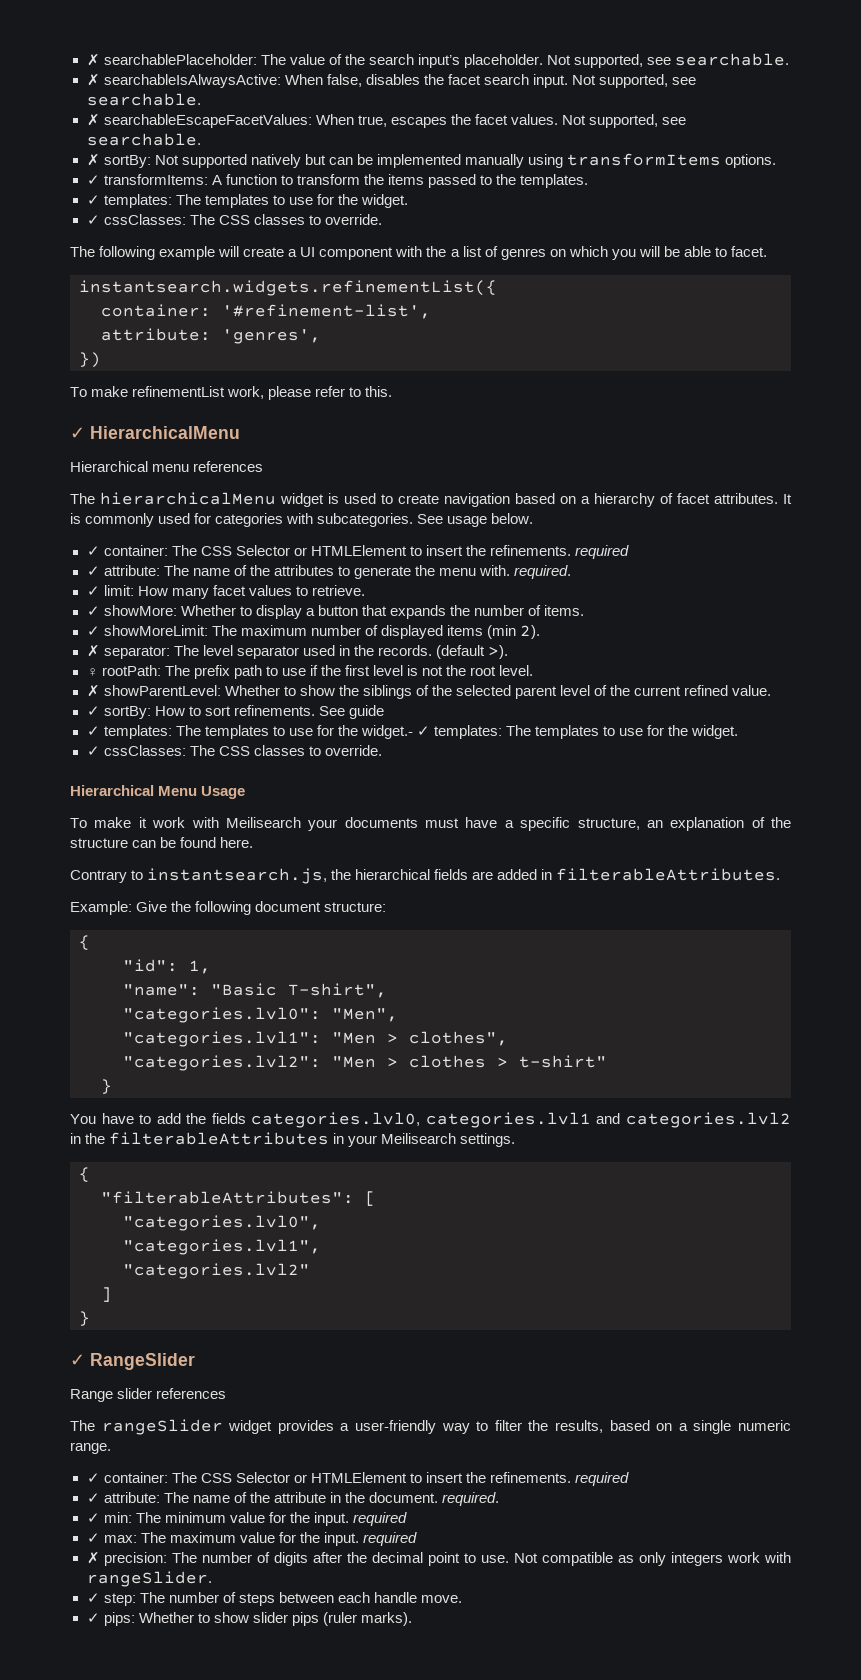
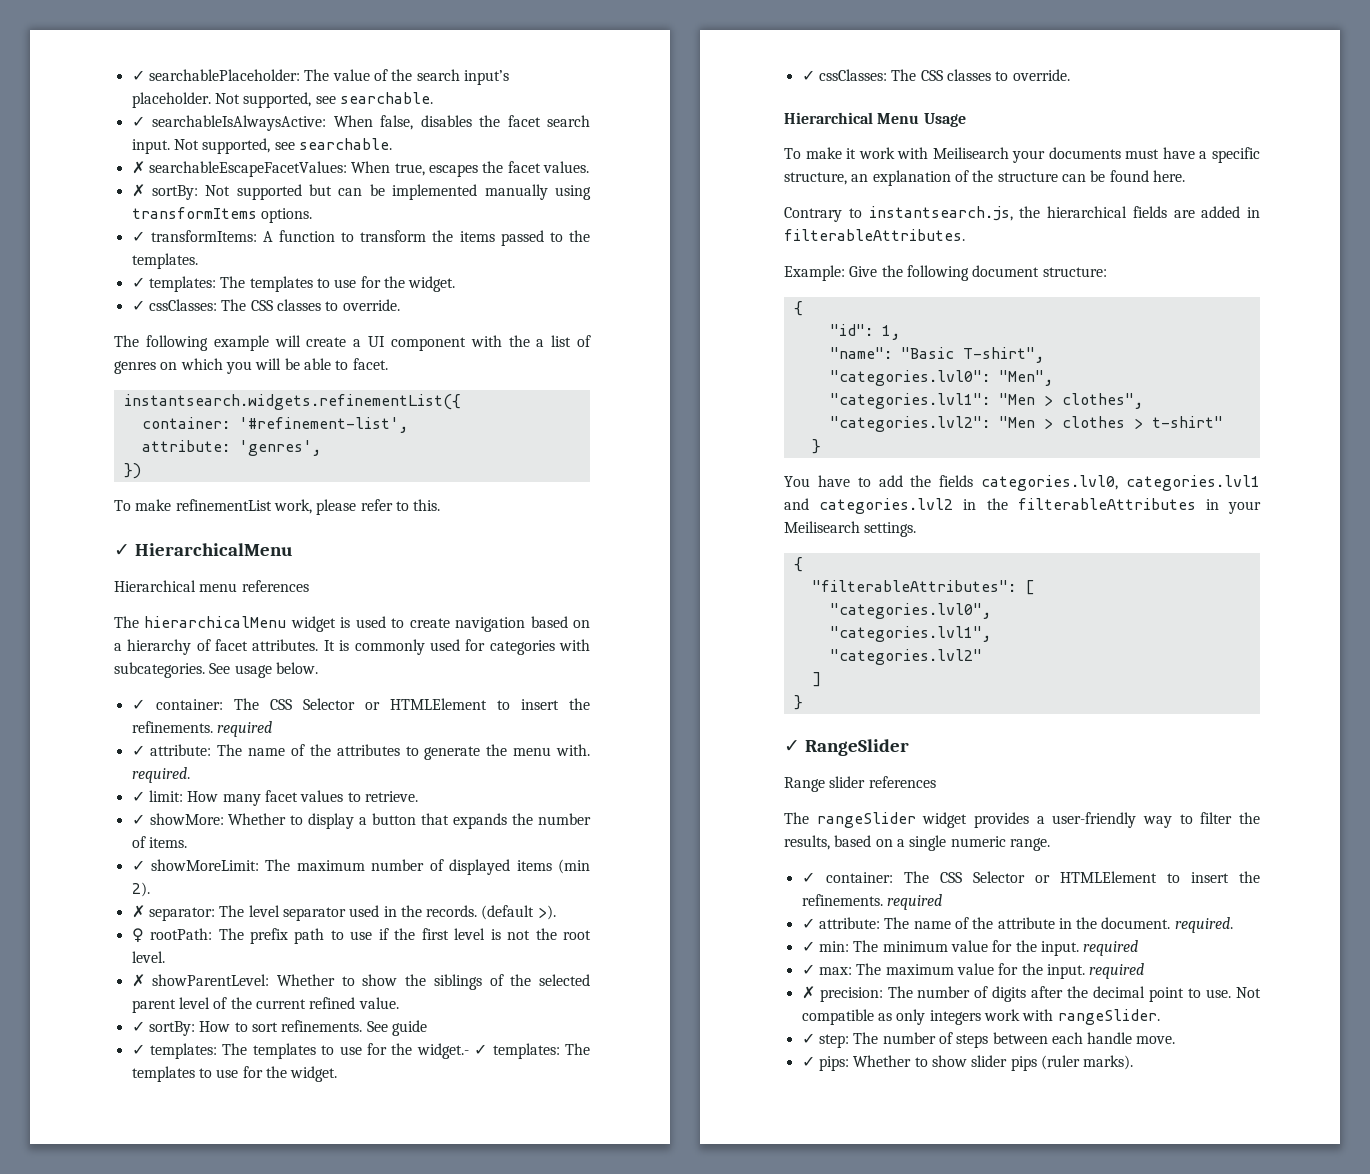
[86,54,100,66] ✗ -> [131,70,145,81] ✓
[86,74,100,86] ✗ -> [131,116,145,127] ✓
[561,114,686,128] [86,133,201,146] Not supported, see searchable. -> (589, 167) none
[250,154,301,168] natively -> (302, 192) none

